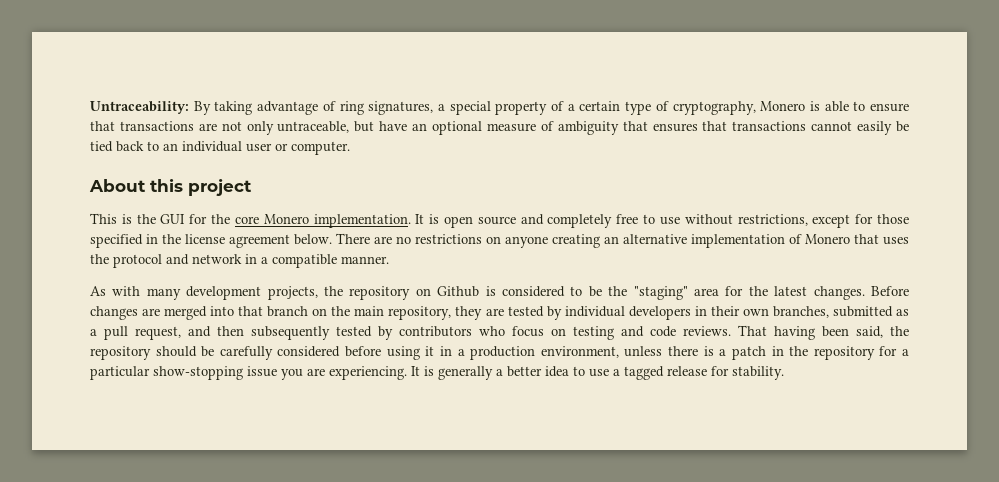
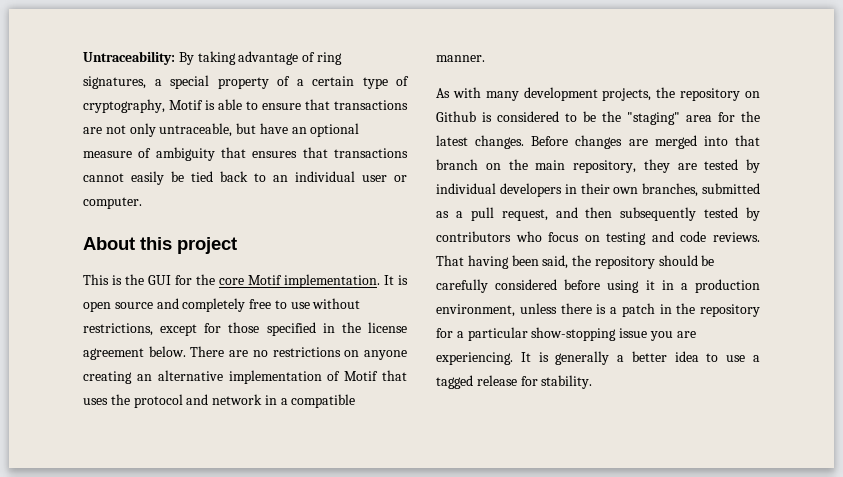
[760,101,806,111] Monero -> [169,100,203,110] Motif
[263,214,309,224] Monero -> [248,275,282,285] Motif
[805,234,850,244] Monero -> [344,371,379,381] Motif

